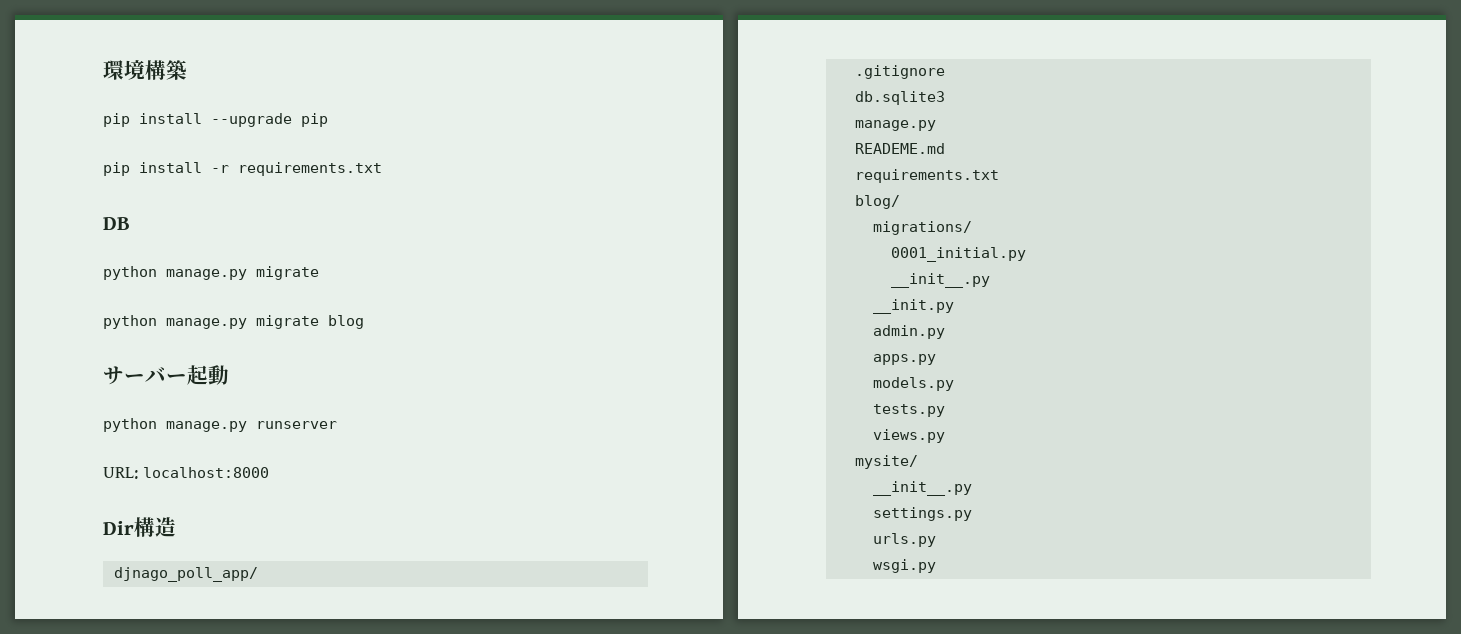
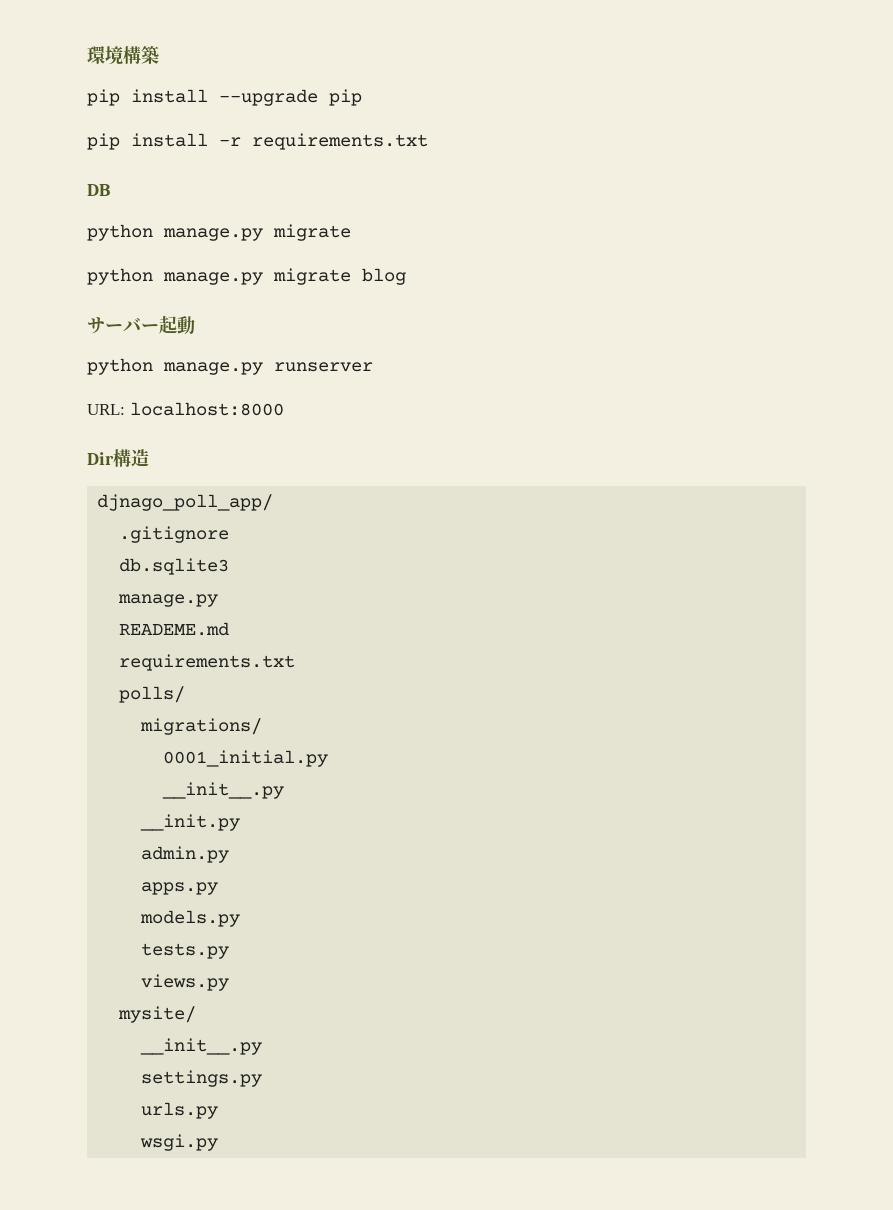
[854,195,900,209] blog/ -> [119,686,186,703] polls/

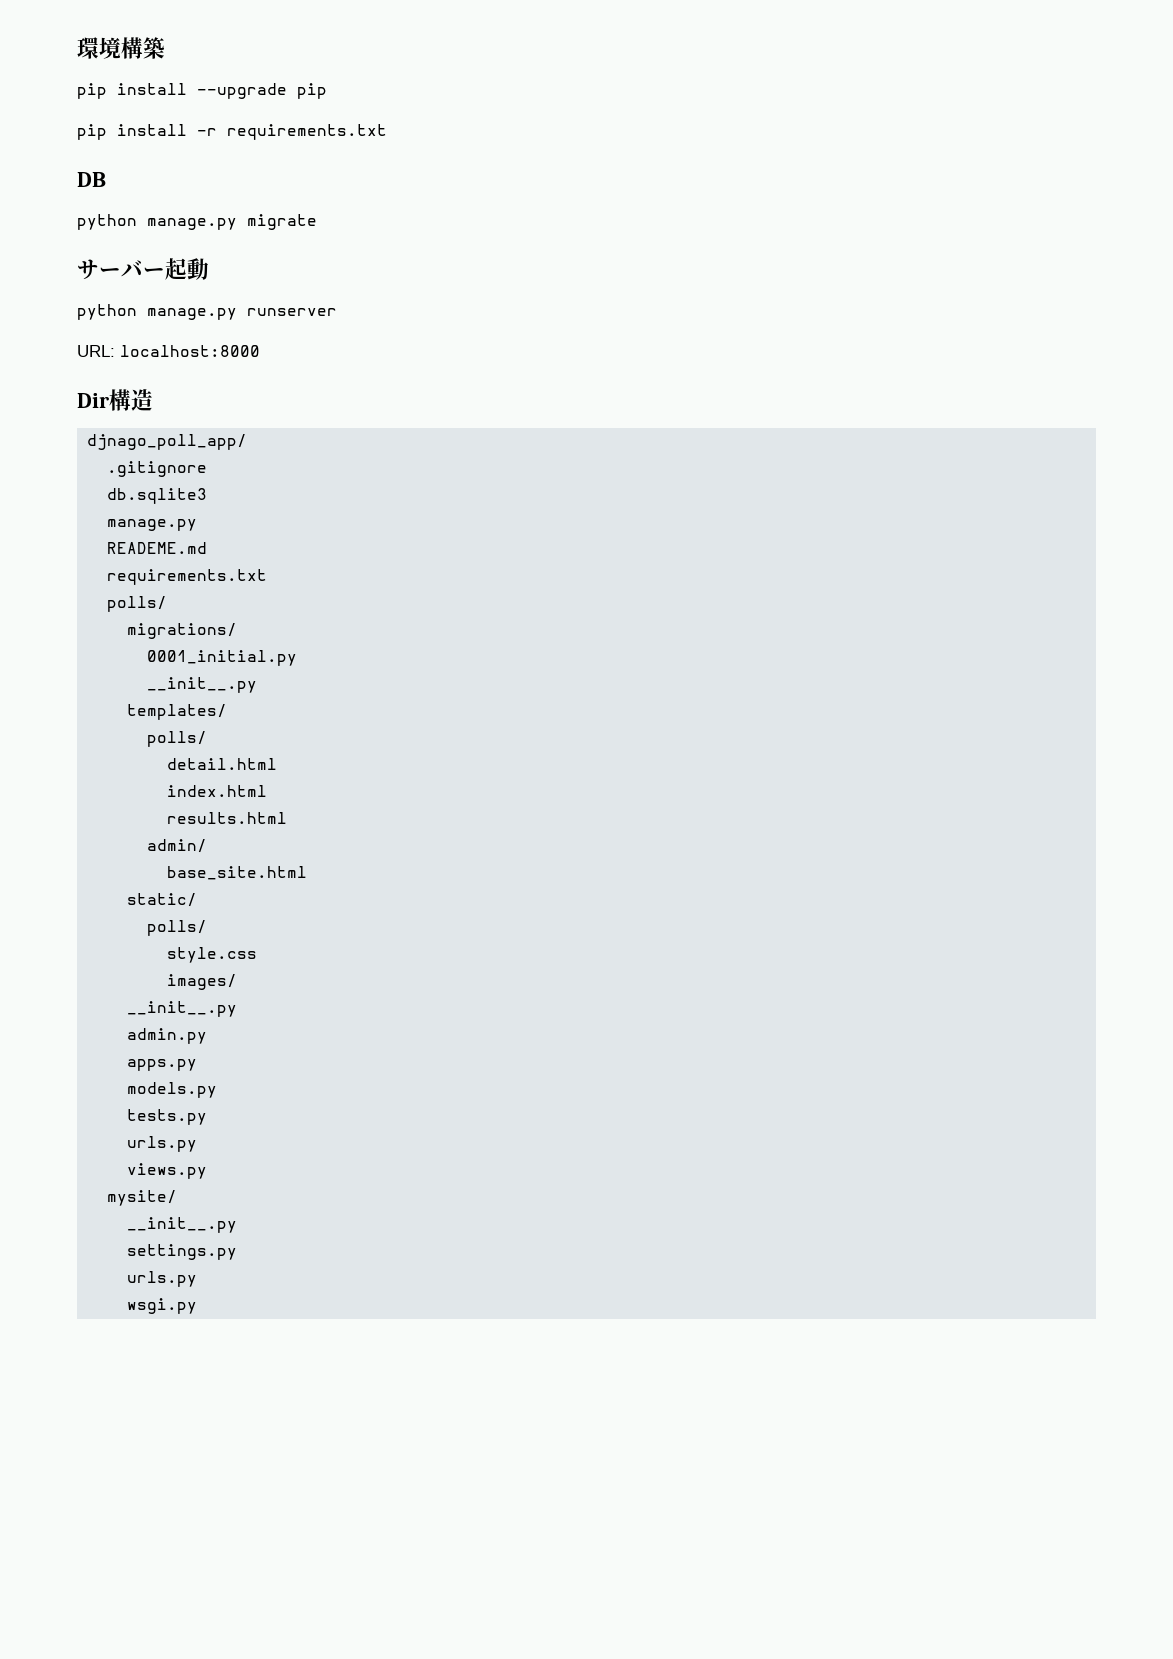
[87,268,406,285] // python manage.py migrate blog -> (317, 222) none
[140,814,241,831] __init.py -> [127,704,228,720] [147,731,208,747] [167,758,278,770] [167,785,268,797] [167,812,288,824] [147,839,208,853] [167,866,308,880] [127,893,198,907] [147,920,208,936] [167,947,258,963] [167,974,238,990] [127,1001,238,1017] templates/ // polls/ // detail.html // index.html // results.html // admin/ // base_site.html // static/ // polls/ // style.css // images/ // __init__.py
(230, 951) none -> [127,1136,198,1152] // urls.py

